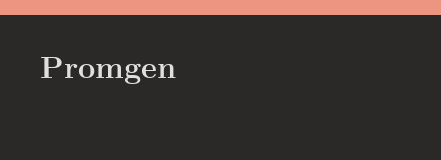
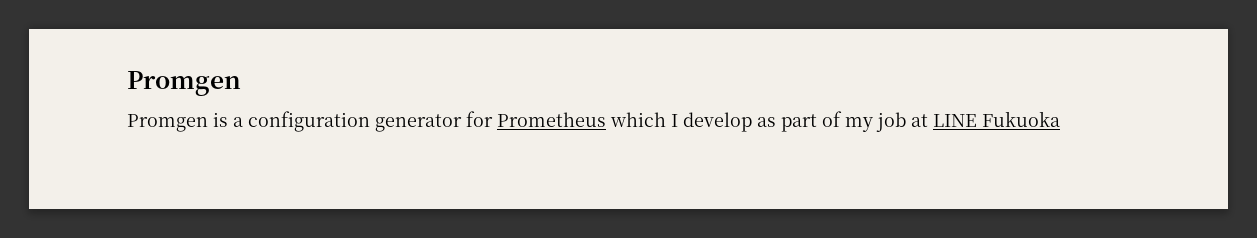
[40,57,176,84] Promgen -> [127,71,241,96] [127,111,1060,132] Promgen // Promgen is a configuration generator for Prometheus which I develop as part of my job at LINE Fukuoka

